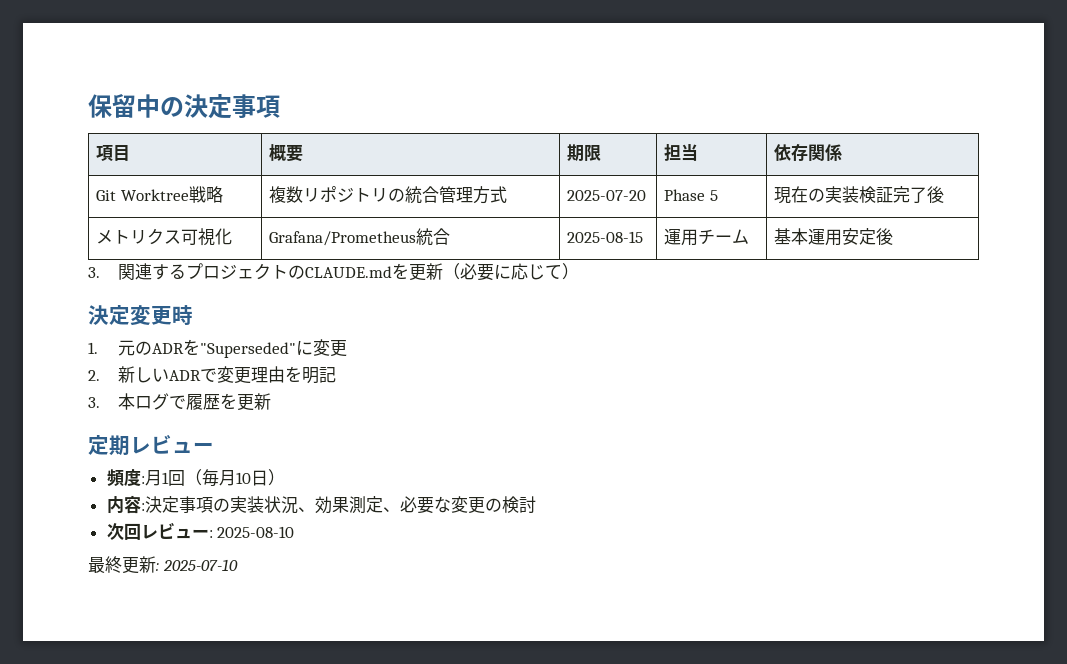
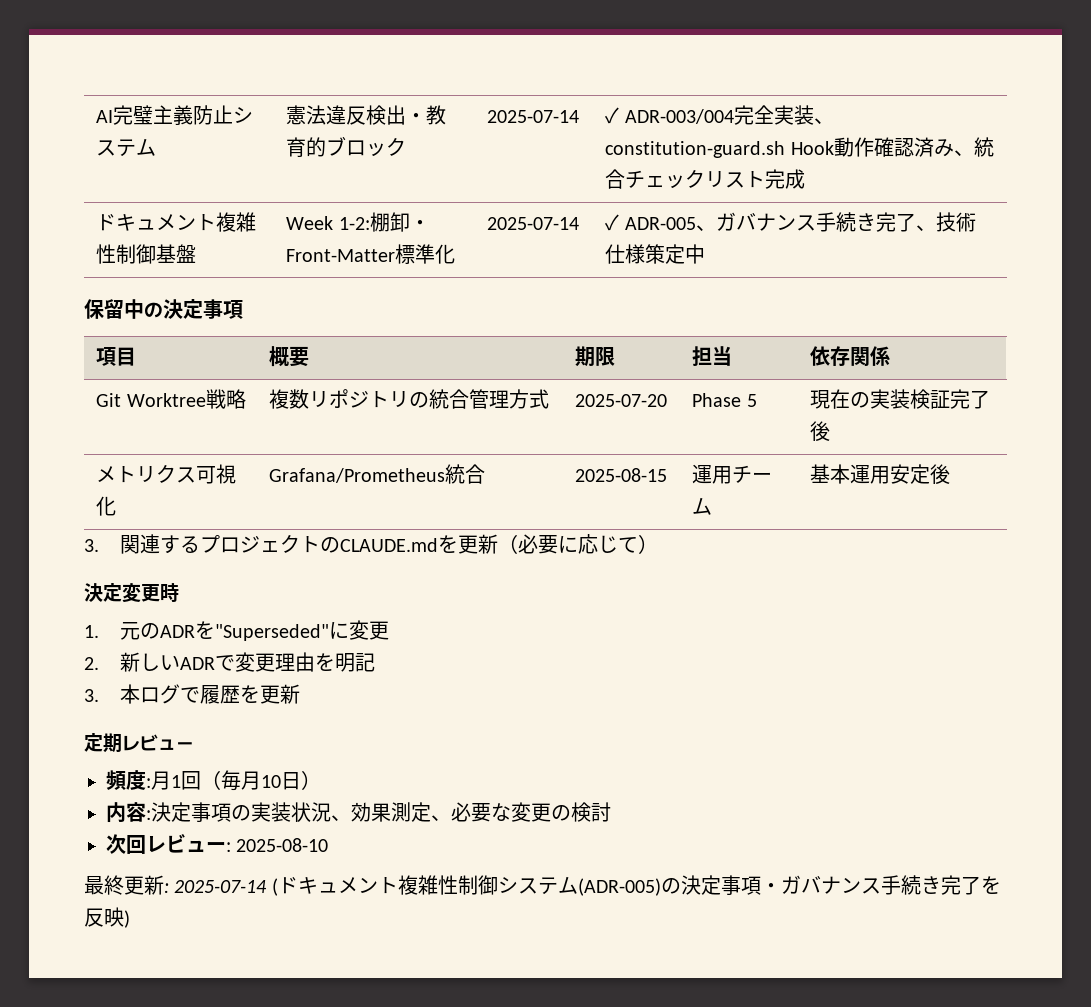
(88, 106) none -> [96,105,254,125] [96,138,157,157] [286,105,447,125] [286,136,407,157] [487,110,580,123] [605,105,834,125] [605,137,994,158] [605,169,806,189] [96,212,257,232] [96,244,197,264] [286,212,430,232] [286,244,456,264] [487,217,580,230] [605,212,976,232] [605,244,706,264] AI完璧主義防止システム | 憲法違反検出・教育的ブロック | 2025-07-14 | ✓ ADR-003/004完全実装、constitution-guard.sh Hook動作確認済み、統合チェックリスト完成 // ドキュメント複雑性制御基盤 | Week 1-2:棚卸・Front-Matter標準化 | 2025-07-14 | ✓ ADR-005、ガバナンス手続き完了、技術仕様策定中 //
[162,559,238,571] 2025-07-10 -> [174,875,1001,896] [84,907,130,928] 2025-07-14 (ドキュメント複雑性制御システム(ADR-005)の決定事項・ガバナンス手続き完了を反映)

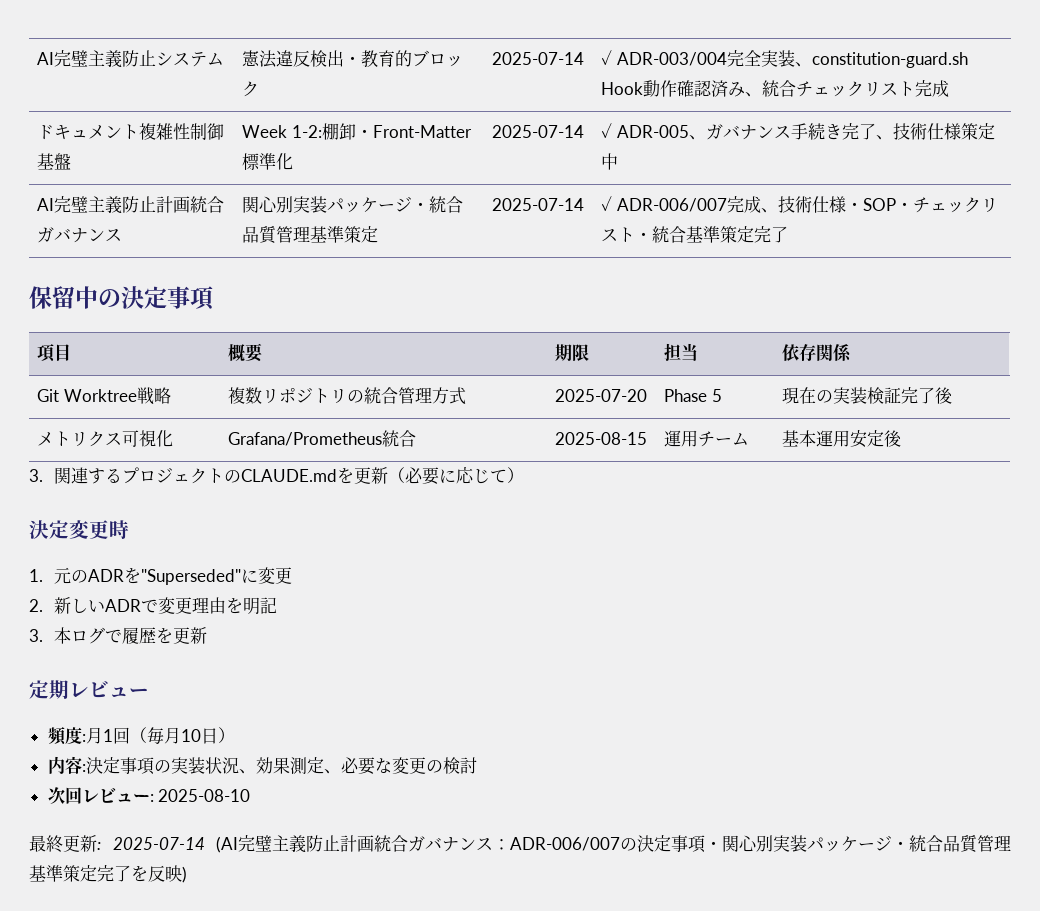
(706, 254) none -> [37,196,225,214] [37,227,123,243] [242,196,464,213] [242,226,379,244] [492,198,585,211] [601,196,998,213] [601,226,789,243] // AI完璧主義防止計画統合ガバナンス | 関心別実装パッケージ・統合品質管理基準策定 | 2025-07-14 | ✓ ADR-006/007完成、技術仕様・SOP・チェックリスト・統合基準策定完了
[271,875,941,896] (ドキュメント複雑性制御システム(ADR-005)の決定事項・ガバナンス手続き -> [216,835,1011,853] [29,865,97,882] (AI完璧主義防止計画統合ガバナンス：ADR-006/007の決定事項・関心別実装パッケージ・統合品質管理基準策定

